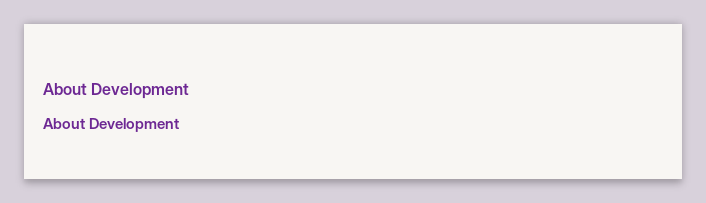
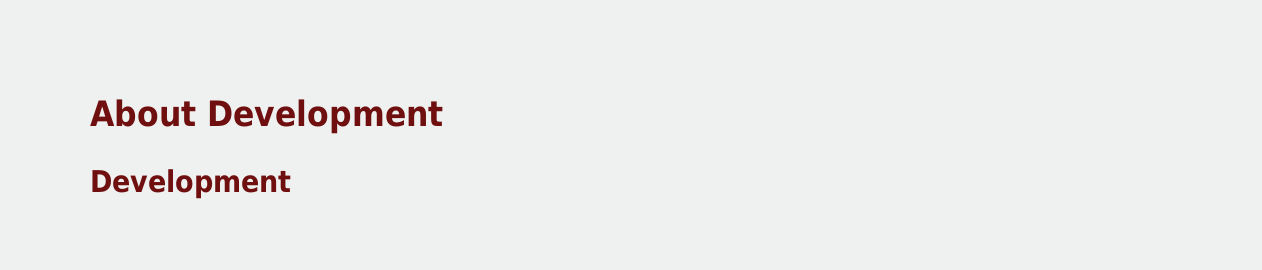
[43,118,85,129] About -> (443, 116) none

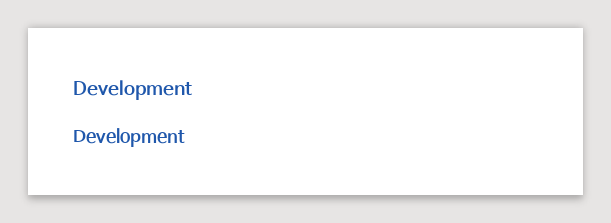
[90,99,196,127] About -> (73, 90) none

